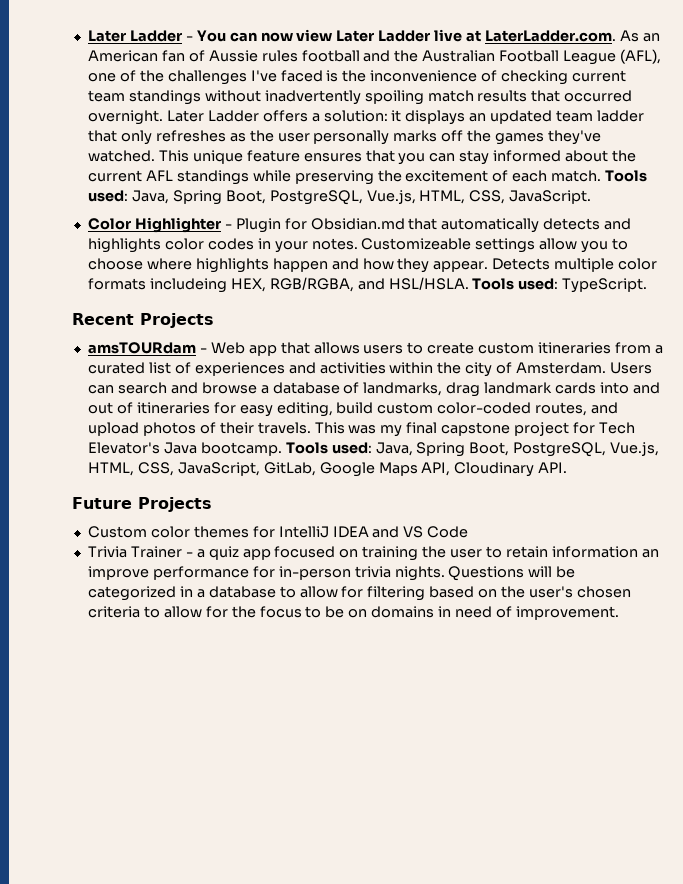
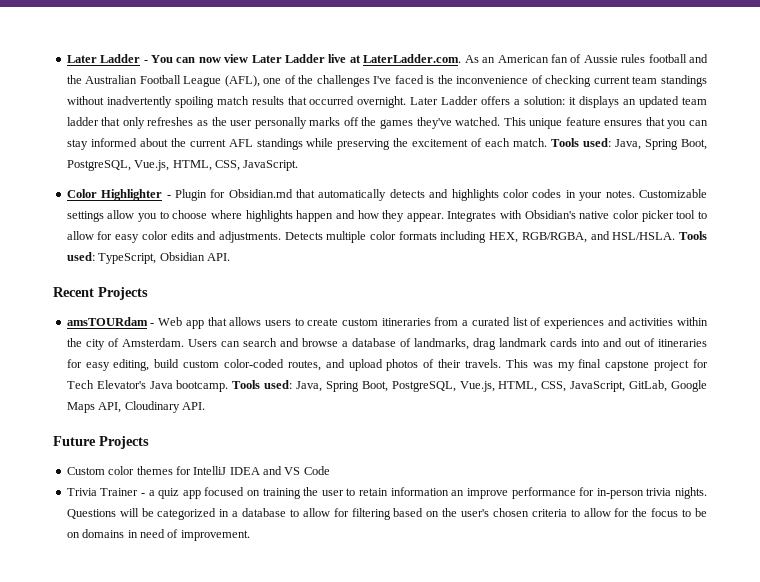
[361,238,472,250] Customizeable -> [639,189,707,198] Customizable
(489, 266) none -> [447,210,708,222] [66,231,281,243] Integrates with Obsidian's native color picker tool to allow for easy color edits and adjustments.
[149,278,227,293] includeing -> [440,231,487,243] including
[562,278,648,293] TypeScript. -> [98,252,230,264] TypeScript, Obsidian API.

